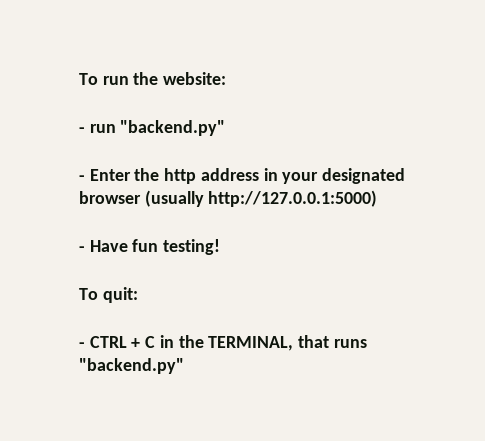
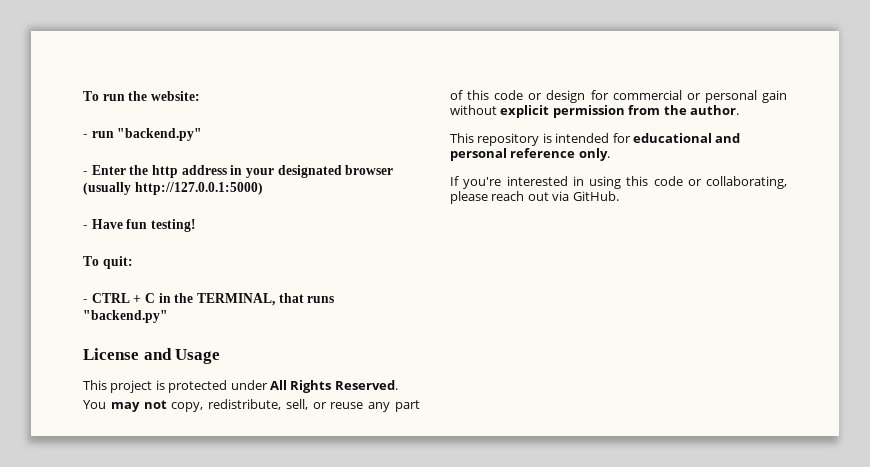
(184, 366) none -> [83,348,221,364] [83,380,398,393] [83,399,420,412] [450,90,787,103] [450,105,739,118] [450,133,741,146] [450,148,610,161] [450,176,787,189] [450,191,619,204] // License and Usage // This project is protected under All Rights Reserved. // You may not copy, redistribute, sell, or reuse any part of this code or design for commercial or personal gain without explicit permission from the author. // This repository is intended for educational and personal reference only. // If you're interested in using this code or collaborating, please reach out via GitHub.

